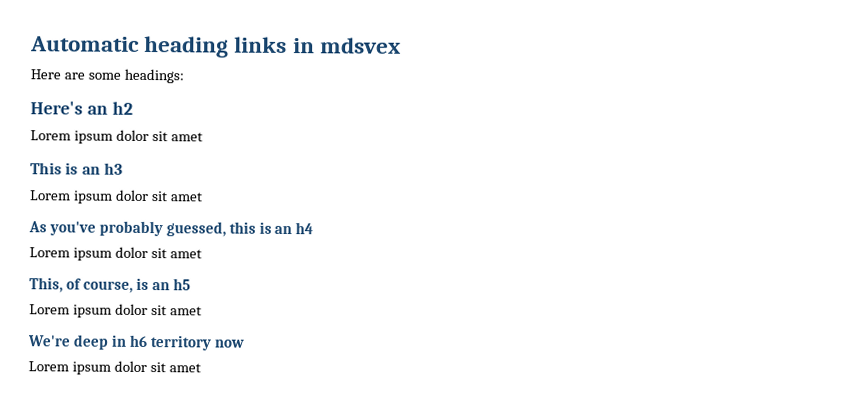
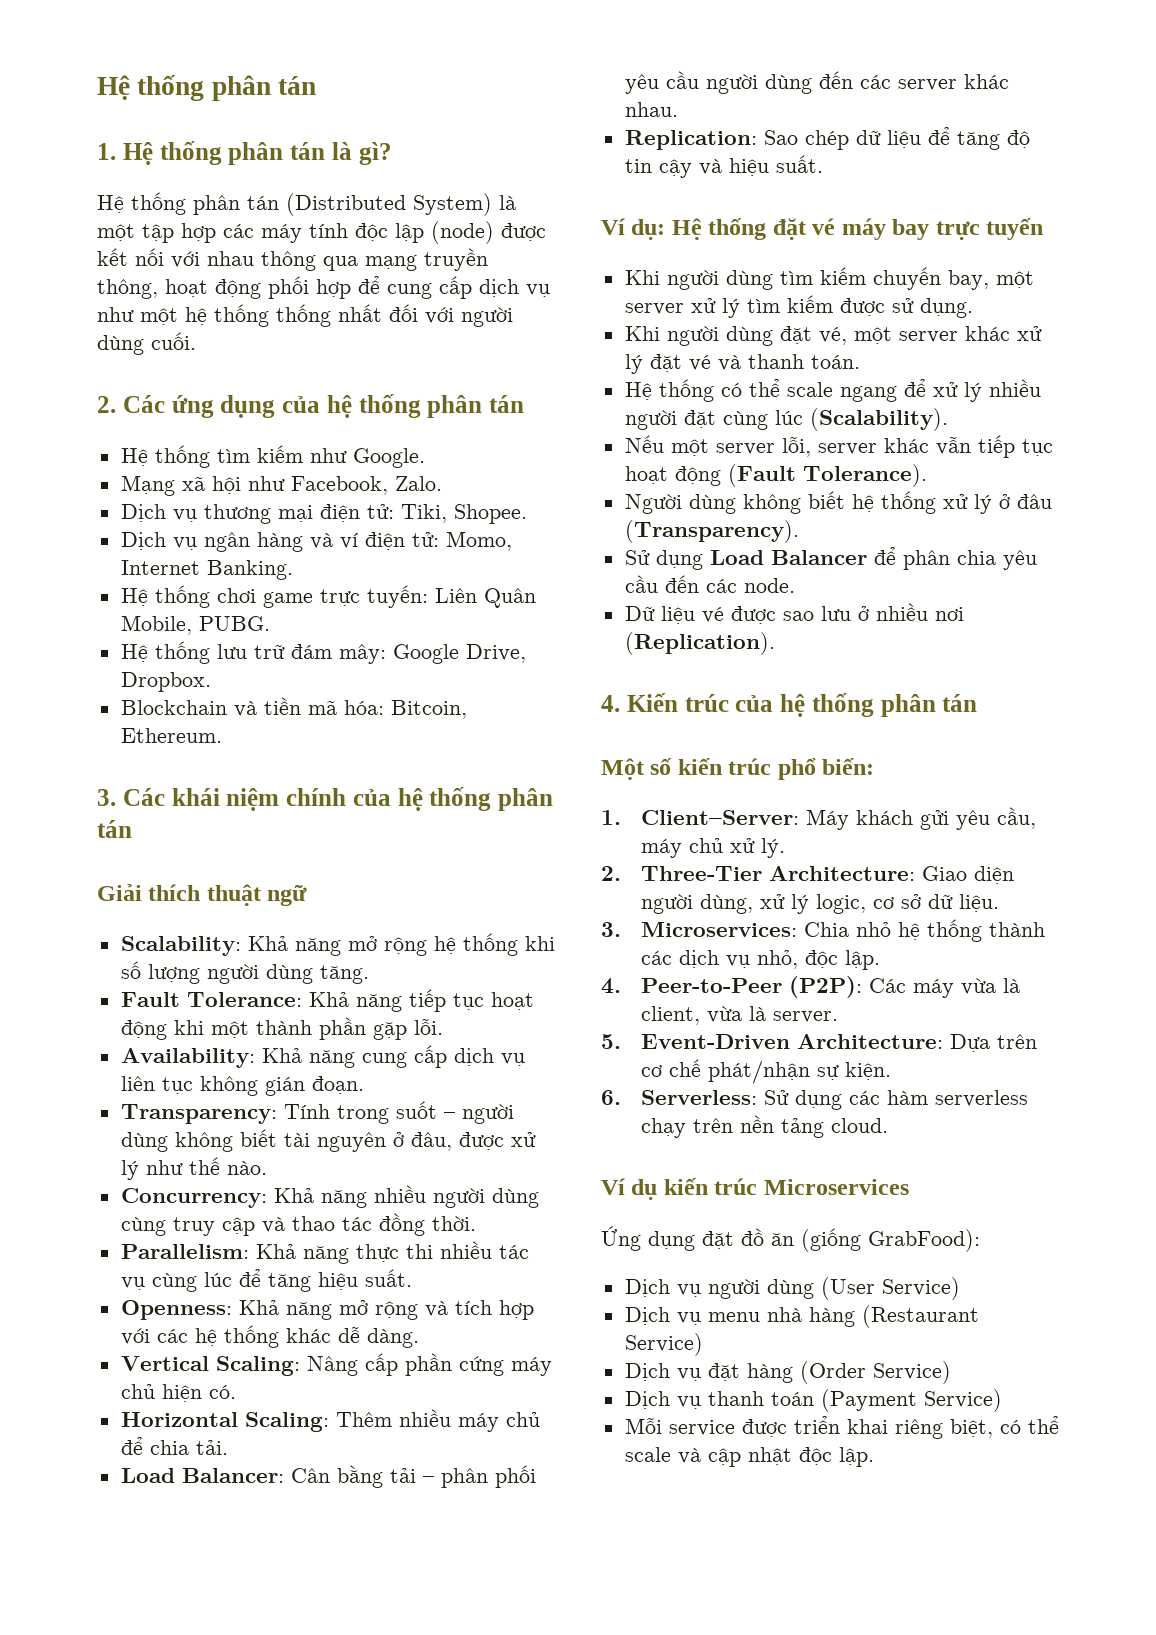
[30,35,401,58] [30,68,184,84] [30,101,133,115] [30,129,203,144] [30,162,123,175] [29,189,203,204] [28,220,314,237] [29,246,202,261] [29,277,191,293] [29,303,202,318] [27,334,245,351] [28,360,201,375] Automatic heading links in mdsvex // Here are some headings: // Here's an h2 // Lorem ipsum dolor sit amet // This is an h3 // Lorem ipsum dolor sit amet // As you've probably guessed, this is an h4 // Lorem ipsum dolor sit amet // This, of course, is an h5 // Lorem ipsum dolor sit amet // We're deep in h6 territory now // Lorem ipsum dolor sit amet -> [97,75,317,101] [97,141,392,165] [97,192,516,216] [97,221,546,244] [97,248,488,271] [97,276,550,299] [97,304,513,327] [97,332,196,355] [97,394,524,418] [120,445,425,468] [120,475,442,496] [120,504,527,524] [120,531,512,552] [120,560,293,580] [120,585,536,608] [120,615,270,635] [120,641,526,664] [120,672,211,692] [120,697,467,719] [120,728,222,743] [97,787,553,811] [97,820,132,838] [97,884,308,906] [120,933,555,956] [120,961,369,984] [120,989,534,1012] [120,1017,443,1040] [120,1045,525,1068] [120,1076,364,1096] [120,1101,514,1124] [120,1129,536,1152] [120,1157,267,1180] [120,1185,539,1208] [120,1213,476,1236] [120,1241,529,1264] [120,1269,412,1292] [120,1300,534,1320] [120,1325,419,1348] [120,1353,552,1376] [120,1384,236,1402] [120,1409,540,1432] [120,1437,228,1455] [120,1465,536,1488] [624,71,1009,94] [624,102,678,117] [624,127,1030,150] [624,155,823,178] [601,218,1044,240] [624,267,1034,290] [624,295,973,318] [624,326,1042,346] [624,354,860,374] [624,379,1041,402] [624,408,948,431] [624,435,1053,458] [624,464,927,487] [624,491,1052,514] [624,520,799,543] [624,547,1037,570] [624,575,795,593] [624,603,964,624] [624,632,775,655] [601,693,978,717] [601,758,875,780] [601,807,1036,830] [640,838,785,858] [601,866,1014,884] [640,894,999,914] [601,919,1045,942] [640,950,880,970] [601,976,1020,998] [640,1006,838,1025] [601,1034,1037,1052] [640,1059,891,1084] [601,1090,1028,1110] [640,1115,888,1138] [601,1178,909,1200] [601,1226,980,1252] [624,1277,960,1300] [624,1305,979,1328] [624,1333,703,1356] [624,1361,951,1384] [624,1389,1002,1412] [624,1416,1059,1439] [624,1447,874,1467] Hệ thống phân tán // 1. Hệ thống phân tán là gì? // Hệ thống phân tán (Distributed System) là một tập hợp các máy tính độc lập (node) được kết nối với nhau thông qua mạng truyền thông, hoạt động phối hợp để cung cấp dịch vụ như một hệ thống thống nhất đối với người dùng cuối. // 2. Các ứng dụng của hệ thống phân tán // Hệ thống tìm kiếm như Google. // Mạng xã hội như Facebook, Zalo. // Dịch vụ thương mại điện tử: Tiki, Shopee. // Dịch vụ ngân hàng và ví điện tử: Momo, Internet Banking. // Hệ thống chơi game trực tuyến: Liên Quân Mobile, PUBG. // Hệ thống lưu trữ đám mây: Google Drive, Dropbox. // Blockchain và tiền mã hóa: Bitcoin, Ethereum. // 3. Các khái niệm chính của hệ thống phân tán // Giải thích thuật ngữ // Scalability: Khả năng mở rộng hệ thống khi số lượng người dùng tăng. // Fault Tolerance: Khả năng tiếp tục hoạt động khi một thành phần gặp lỗi. // Availability: Khả năng cung cấp dịch vụ liên tục không gián đoạn. // Transparency: Tính trong suốt – người dùng không biết tài nguyên ở đâu, được xử lý như thế nào. // Concurrency: Khả năng nhiều người dùng cùng truy cập và thao tác đồng thời. // Parallelism: Khả năng thực thi nhiều tác vụ cùng lúc để tăng hiệu suất. // Openness: Khả năng mở rộng và tích hợp với các hệ thống khác dễ dàng. // Vertical Scaling: Nâng cấp phần cứng máy chủ hiện có. // Horizontal Scaling: Thêm nhiều máy chủ để chia tải. // Load Balancer: Cân bằng tải – phân phối yêu cầu người dùng đến các server khác nhau. // Replication: Sao chép dữ liệu để tăng độ tin cậy và hiệu suất. // Ví dụ: Hệ thống đặt vé máy bay trực tuyến // Khi người dùng tìm kiếm chuyến bay, một server xử lý tìm kiếm được sử dụng. // Khi người dùng đặt vé, một server khác xử lý đặt vé và thanh toán. // Hệ thống có thể scale ngang để xử lý nhiều người đặt cùng lúc (Scalability). // Nếu một server lỗi, server khác vẫn tiếp tục hoạt động (Fault Tolerance). // Người dùng không biết hệ thống xử lý ở đâu (Transparency). // Sử dụng Load Balancer để phân chia yêu cầu đến các node. // Dữ liệu vé được sao lưu ở nhiều nơi (Replication). // 4. Kiến trúc của hệ thống phân tán // Một số kiến trúc phổ biến: // 1. Client–Server: Máy khách gửi yêu cầu, máy chủ xử lý. // 2. Three-Tier Architecture: Giao diện người dùng, xử lý logic, cơ sở dữ liệu. // 3. Microservices: Chia nhỏ hệ thống thành các dịch vụ nhỏ, độc lập. // 4. Peer-to-Peer (P2P): Các máy vừa là client, vừa là server. // 5. Event-Driven Architecture: Dựa trên cơ chế phát/nhận sự kiện. // 6. Serverless: Sử dụng các hàm serverless chạy trên nền tảng cloud. // Ví dụ kiến trúc Microservices // Ứng dụng đặt đồ ăn (giống GrabFood): // Dịch vụ người dùng (User Service) // Dịch vụ menu nhà hàng (Restaurant Service) // Dịch vụ đặt hàng (Order Service) // Dịch vụ thanh toán (Payment Service) // Mỗi service được triển khai riêng biệt, có thể scale và cập nhật độc lập.

